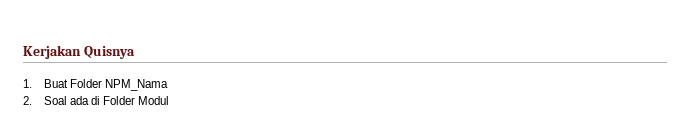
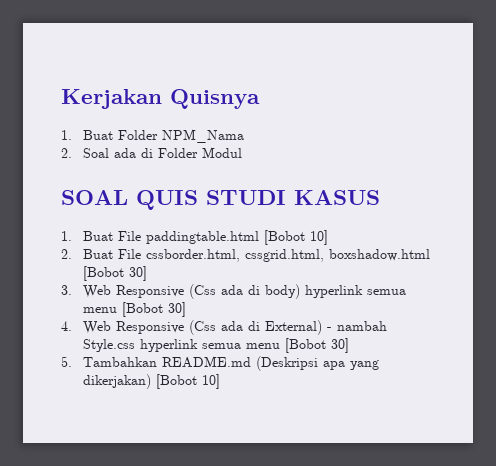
(170, 100) none -> [61,190,380,210] [61,230,329,245] [61,249,431,262] [83,266,148,281] [61,284,407,299] [83,302,187,317] [61,320,388,335] [83,338,350,353] [61,356,380,371] [83,374,221,389] // SOAL QUIS STUDI KASUS // 1. Buat File paddingtable.html [Bobot 10] // 2. Buat File cssborder.html, cssgrid.html, boxshadow.html [Bobot 30] // 3. Web Responsive (Css ada di body) hyperlink semua menu [Bobot 30] // 4. Web Responsive (Css ada di External) - nambah Style.css hyperlink semua menu [Bobot 30] // 5. Tambahkan README.md (Deskripsi apa yang dikerjakan) [Bobot 10]

